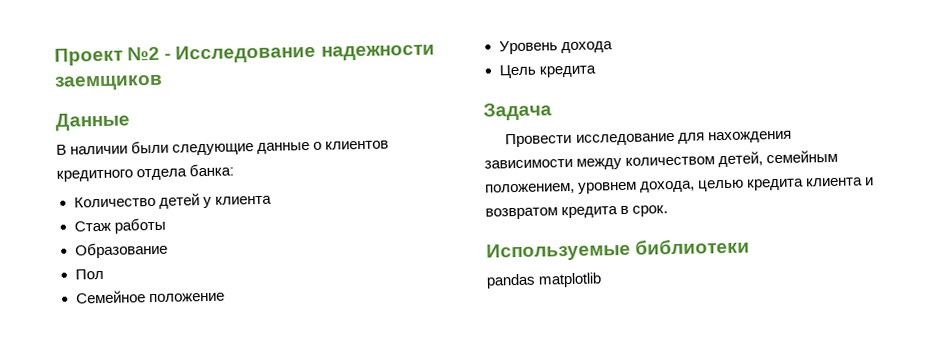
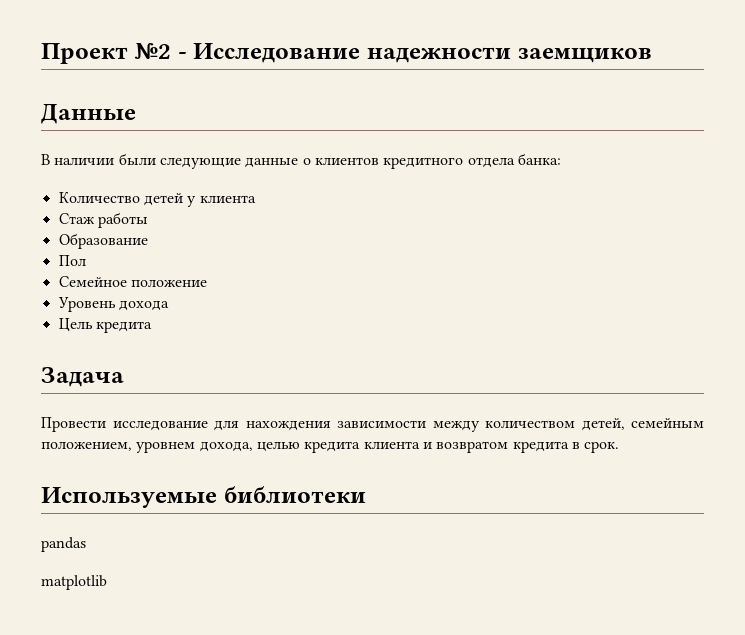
(536, 281) none -> (86, 544) //

